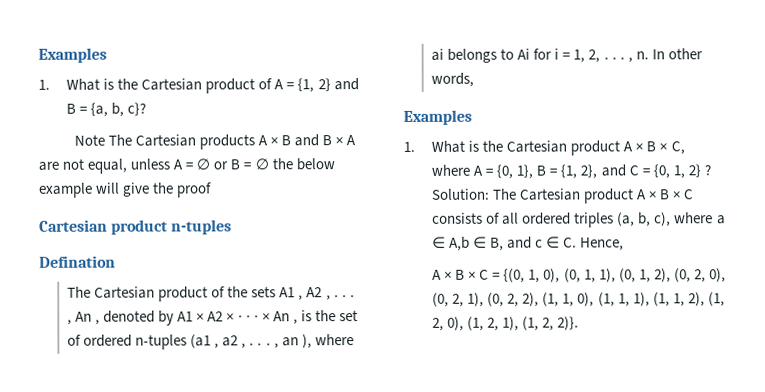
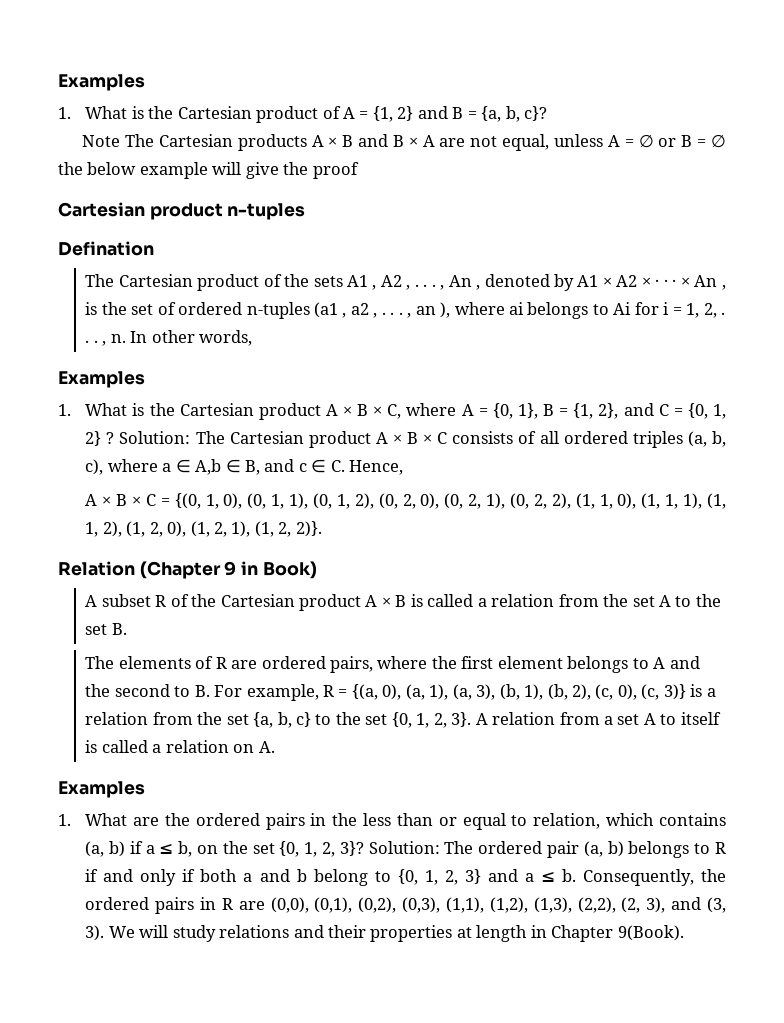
(580, 323) none -> [58,561,317,579] [85,594,721,611] [85,623,127,635] [85,656,700,673] [85,684,716,701] [85,712,721,728] [85,740,275,753] [58,781,145,798] [58,813,726,830] [85,841,726,858] [85,869,727,886] [85,897,726,914] [85,925,684,942] // Relation (Chapter 9 in Book) // A subset R of the Cartesian product A × B is called a relation from the set A to the set B. // The elements of R are ordered pairs, where the first element belongs to A and the second to B. For example, R = {(a, 0), (a, 1), (a, 3), (b, 1), (b, 2), (c, 0), (c, 3)} is a relation from the set {a, b, c} to the set {0, 1, 2, 3}. A relation from a set A to itself is called a relation on A. // Examples // 1. What are the ordered pairs in the less than or equal to relation, which contains (a, b) if a ≤ b, on the set {0, 1, 2, 3}? Solution: The ordered pair (a, b) belongs to R if and only if both a and b belong to {0, 1, 2, 3} and a ≤ b. Consequently, the ordered pairs in R are (0,0), (0,1), (0,2), (0,3), (1,1), (1,2), (1,3), (2,2), (2, 3), and (3, 3). We will study relations and their properties at length in Chapter 9(Book).

